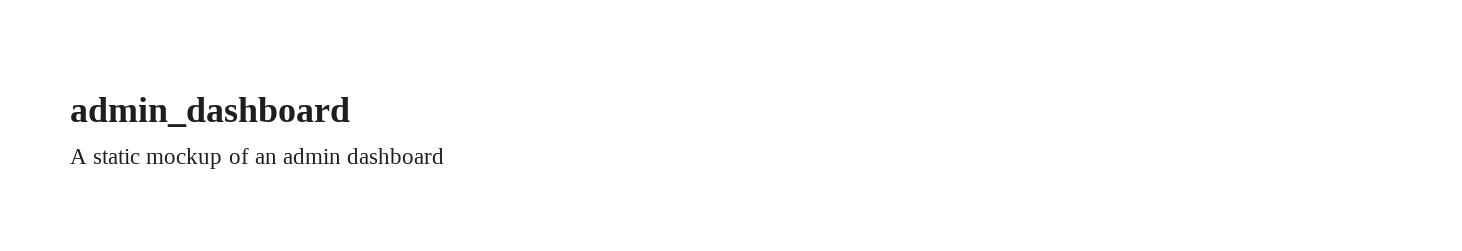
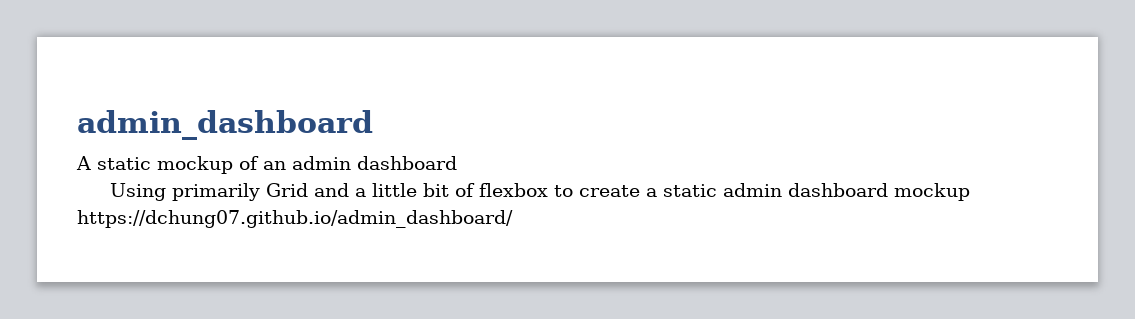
(445, 156) none -> [110,183,971,201] [77,210,513,228] // Using primarily Grid and a little bit of flexbox to create a static admin dashboard mockup https://dchung07.github.io/admin_dashboard/

